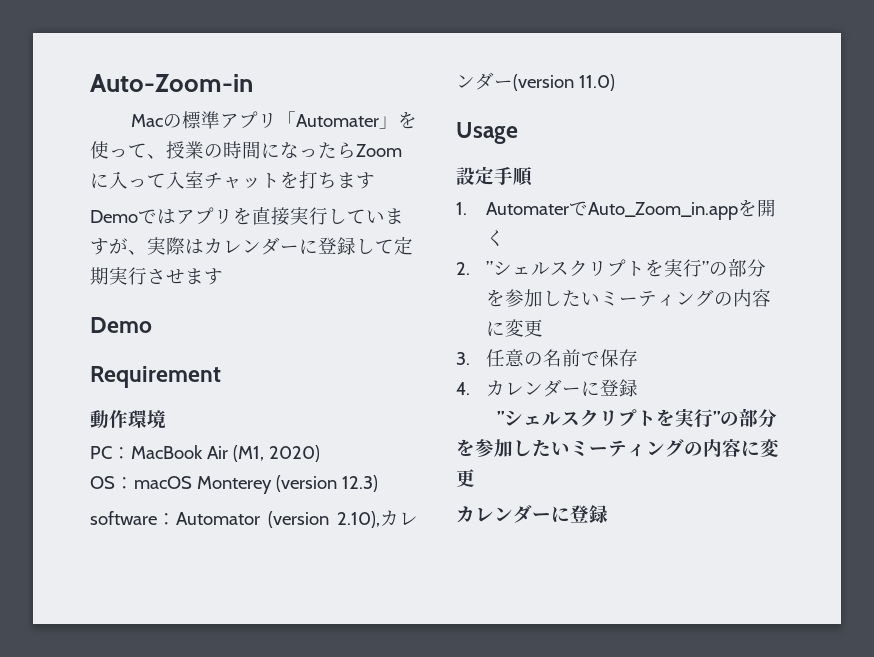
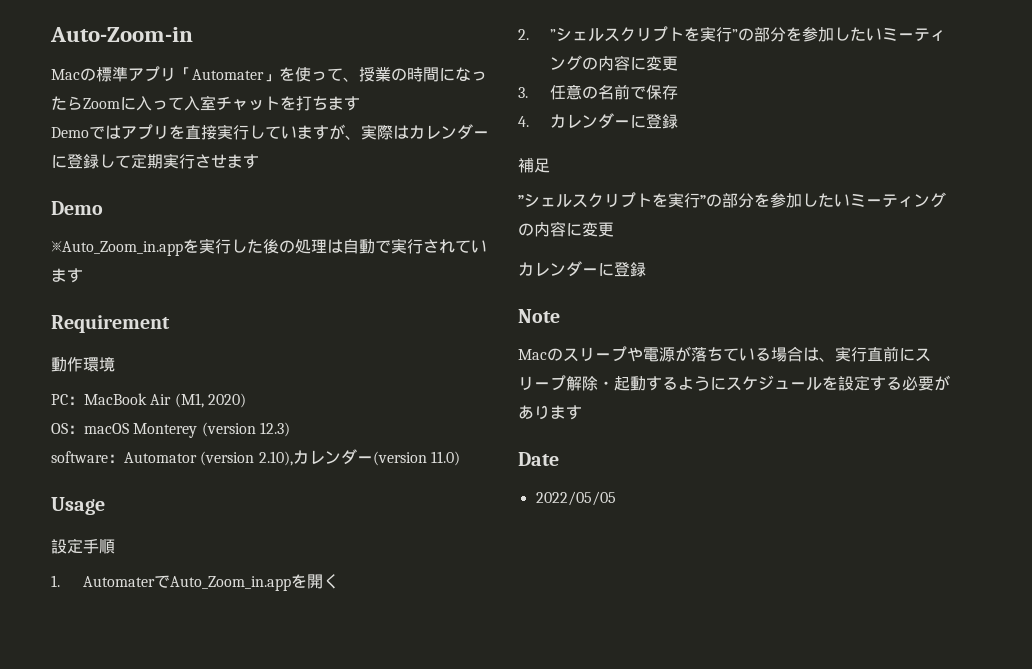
(152, 325) none -> [51,238,487,256] [51,268,83,283] // ※Auto_Zoom_in.appを実行した後の処理は自動で実行されています
(638, 388) none -> [518,157,550,173] // 補足
(608, 514) none -> [518,309,560,323] [518,346,931,362] [518,375,950,391] [518,405,582,420] [518,452,559,466] [535,491,616,506] // Note // Macのスリープや電源が落ちている場合は、実行直前にスリープ解除・起動するようにスケジュールを設定する必要があります // Date // 2022/05/05

